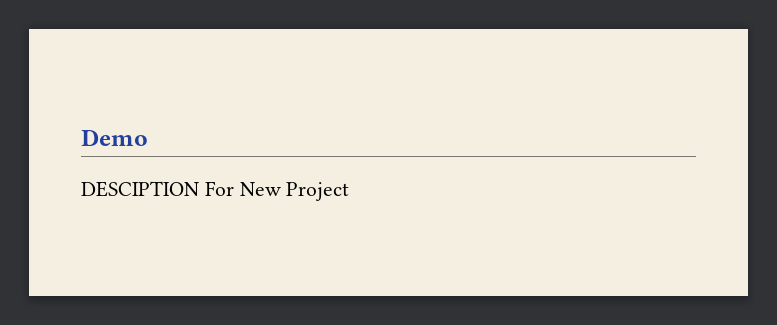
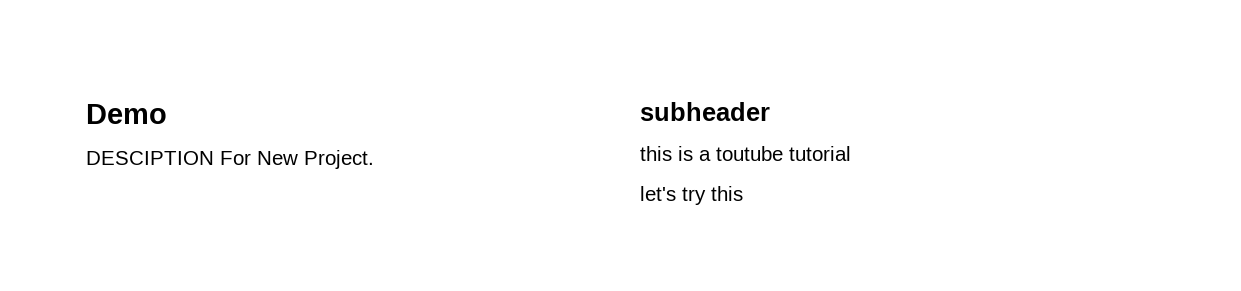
[286,182,350,201] Project -> [304,150,374,169] [640,102,770,121] [640,146,851,161] [640,186,743,205] Project. // subheader // this is a toutube tutorial // let's try this

